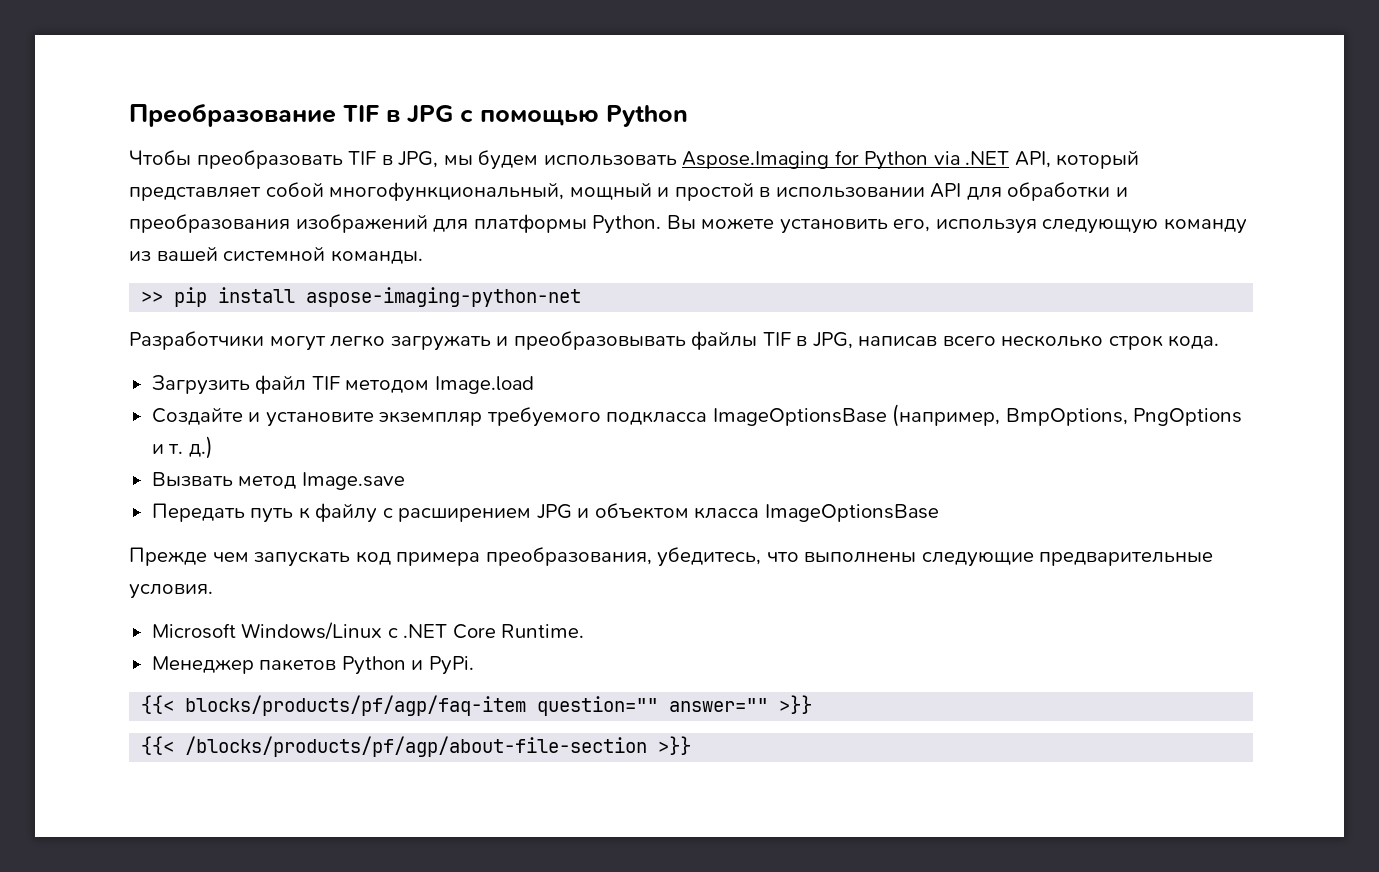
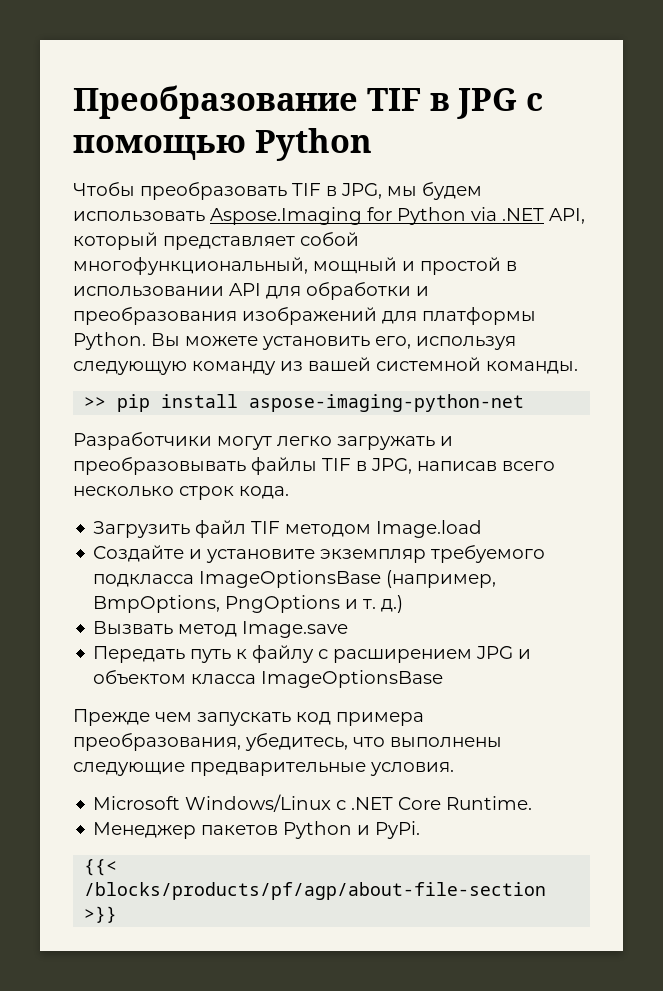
[141,695,813,716] // {{< blocks/products/pf/agp/faq-item question="" answer="" >}} -> (421, 830) none

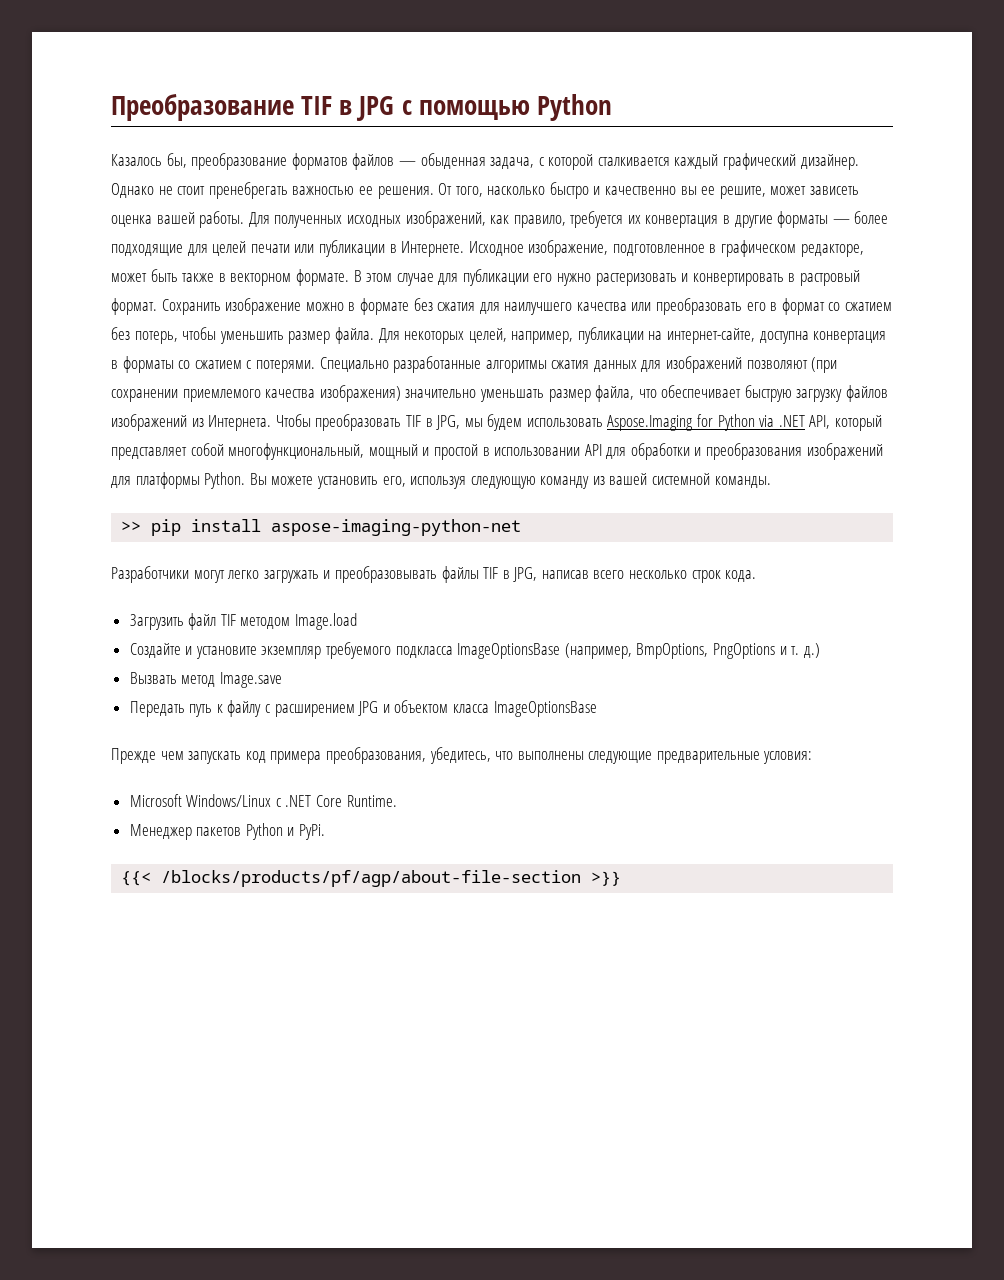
(372, 144) none -> [111,153,859,170] [111,182,860,199] [111,211,889,228] [111,240,864,257] [111,269,861,286] [111,298,893,315] [111,327,887,344] [111,356,838,373] [111,385,889,402] [111,414,272,431] Казалось бы, преобразование форматов файлов — обыденная задача, с которой сталкивается каждый графический дизайнер. Однако не стоит пренебрегать важностью ее решения. От того, насколько быстро и качественно вы ее решите, может зависеть оценка вашей работы. Для полученных исходных изображений, как правило, требуется их конвертация в другие форматы — более подходящие для целей печати или публикации в Интернете. Исходное изображение, подготовленное в графическом редакторе, может быть также в векторном формате. В этом случае для публикации его нужно растеризовать и конвертировать в растровый формат. Сохранить изображение можно в формате без сжатия для наилучшего качества или преобразовать его в формат со сжатием без потерь, чтобы уменьшить размер файла. Для некоторых целей, например, публикации на интернет-сайте, доступна конвертация в форматы со сжатием с потерями. Специально разработанные алгоритмы сжатия данных для изображений позволяют (при сохранении приемлемого качества изображения) значительно уменьшать размер файла, что обеспечивает быструю загрузку файлов изображений из Интернета.
[370,762,454,776] условия. -> [763,751,813,764] условия:

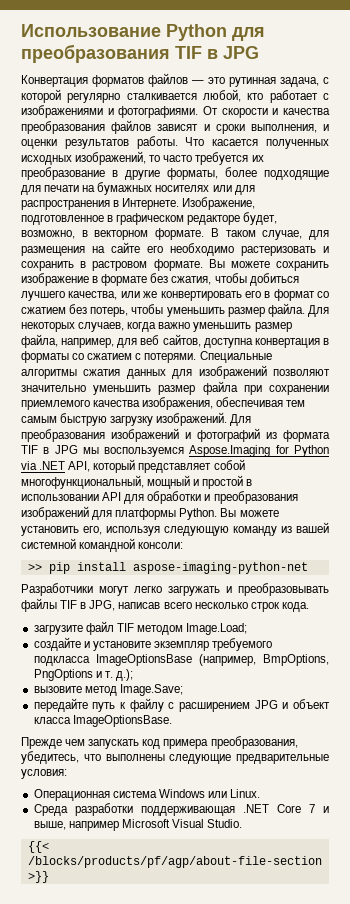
[111,94,612,121] [111,153,288,170] Преобразование TIF в JPG с помощью Python // Казалось бы, преобразование -> [21,24,265,41] [21,44,259,63] [21,75,88,87] Использование Python для преобразования TIF в JPG // Конвертация
[420,153,486,169] обыденная -> [208,77,276,87] это рутинная
[597,153,859,170] [111,182,860,199] [111,211,270,228] сталкивается каждый графический дизайнер. Однако не стоит пренебрегать важностью ее решения. От того, насколько быстро и качественно вы ее решите, может зависеть оценка вашей работы. Для -> [67,89,330,103] [21,105,330,118] [21,120,329,134] [21,136,259,149] регулярно сталкивается любой, кто работает с изображениями и фотографиями. От скорости и качества преобразования файлов зависят и сроки выполнения, и оценки результатов работы. Что касается
[490,215,566,228] как правило, -> [149,155,193,162] то часто
[645,215,719,228] конвертация -> [21,167,105,180] преобразование
[777,211,850,228] форматы — -> [167,168,218,180] форматы,
[212,240,864,257] [111,269,861,286] [111,298,743,315] целей печати или публикации в Интернете. Исходное изображение, подготовленное в графическом редакторе, может быть также в векторном формате. В этом случае для публикации его нужно растеризовать и конвертировать в растровый формат. Сохранить изображение можно в формате без сжатия для наилучшего качества или преобразовать -> [44,182,255,195] [21,197,256,210] [21,212,278,225] [21,228,330,240] [21,242,329,256] [21,259,329,271] [21,273,299,286] [21,291,242,301] печати на бумажных носителях или для распространения в Интернете. Изображение, подготовленное в графическом редакторе будет, возможно, в векторном формате. В таком случае, для размещения на сайте его необходимо растеризовать и сохранить в растровом формате. Вы можете сохранить изображение в формате без сжатия, чтобы добиться лучшего качества, или же конвертировать
[468,327,756,344] целей, например, публикации на интернет-сайте, -> [78,322,292,332] [21,334,201,348] случаев, когда важно уменьшить размер файла, например, для веб сайтов,
[319,356,482,373] Специально разработанные -> [199,351,272,363] Специальные
[811,357,838,373] [111,385,889,402] [111,414,603,431] (при сохранении приемлемого качества изображения) значительно уменьшать размер файла, что обеспечивает быструю загрузку файлов изображений из Интернета. Чтобы преобразовать TIF в JPG, мы будем использовать -> [21,381,329,395] [21,397,306,410] [21,412,252,426] [21,428,330,442] [21,445,185,457] значительно уменьшить размер файла при сохранении приемлемого качества изображения, обеспечивая тем самым быструю загрузку изображений. Для преобразования изображений и фотографий из формата TIF в JPG мы воспользуемся
[714,476,771,488] команды. -> [79,538,184,552] командной консоли:
[129,614,184,630] Загрузить -> [33,625,83,635] загрузите
[295,613,358,630] [129,643,181,658] Image.load // Создайте -> [186,623,248,635] [33,637,81,651] Image.Load; // создайте
[803,643,820,658] [129,672,282,688] [129,701,185,717] д.) // Вызвать метод Image.save // Передать -> [115,669,133,681] [33,684,183,696] [33,698,88,712] д.); // вызовите метод Image.Save; // передайте
[394,700,597,717] объектом класса ImageOptionsBase -> [292,699,330,709] [33,715,172,727] объект класса ImageOptionsBase.
[129,794,397,807] [129,823,326,840] Microsoft Windows/Linux с .NET Core Runtime. // Менеджер пакетов Python и PyPi. -> [33,789,261,801] [33,803,329,816] [33,819,243,831] Операционная система Windows или Linux. // Среда разработки поддерживающая .NET Core 7 и выше, например Microsoft Visual Studio.

